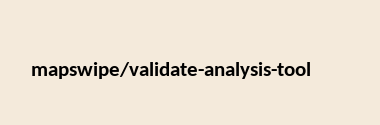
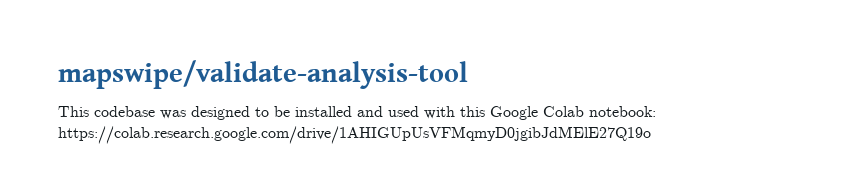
(311, 70) none -> [58,106,656,120] [58,126,651,144] // This codebase was designed to be installed and used with this Google Colab notebook: https://colab.research.google.com/drive/1AHIGUpUsVFMqmyD0jgibJdMElE27Q19o

